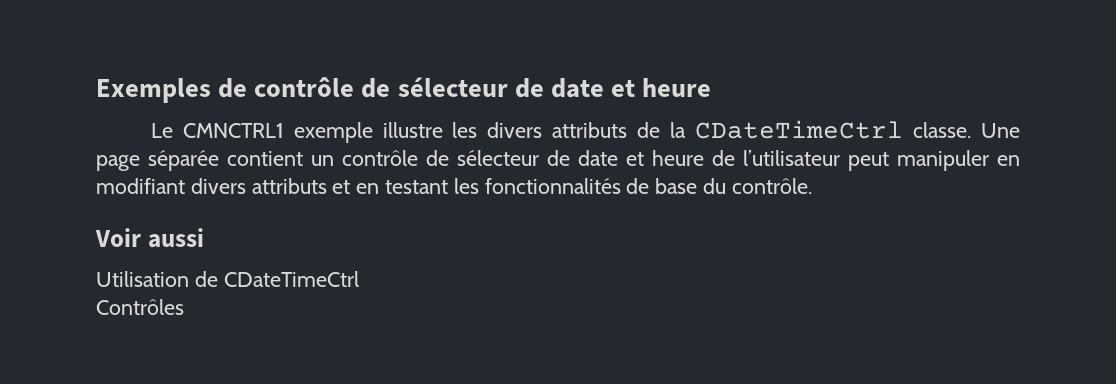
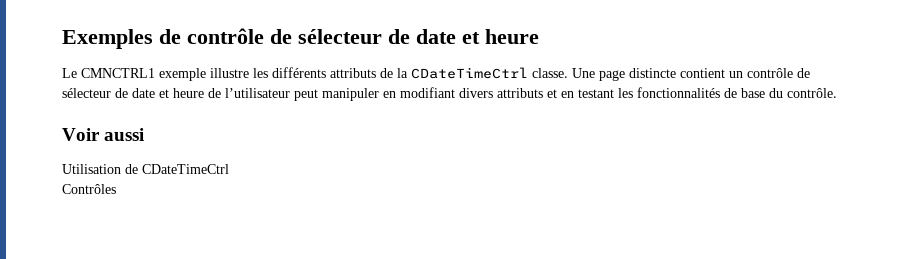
[487,122,543,138] divers -> [272,67,326,78] différents
[148,150,220,171] séparée -> [629,68,676,78] distincte

